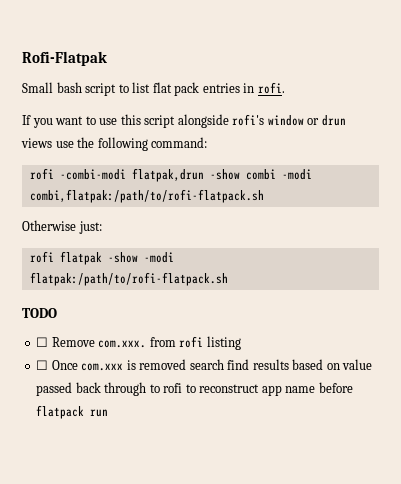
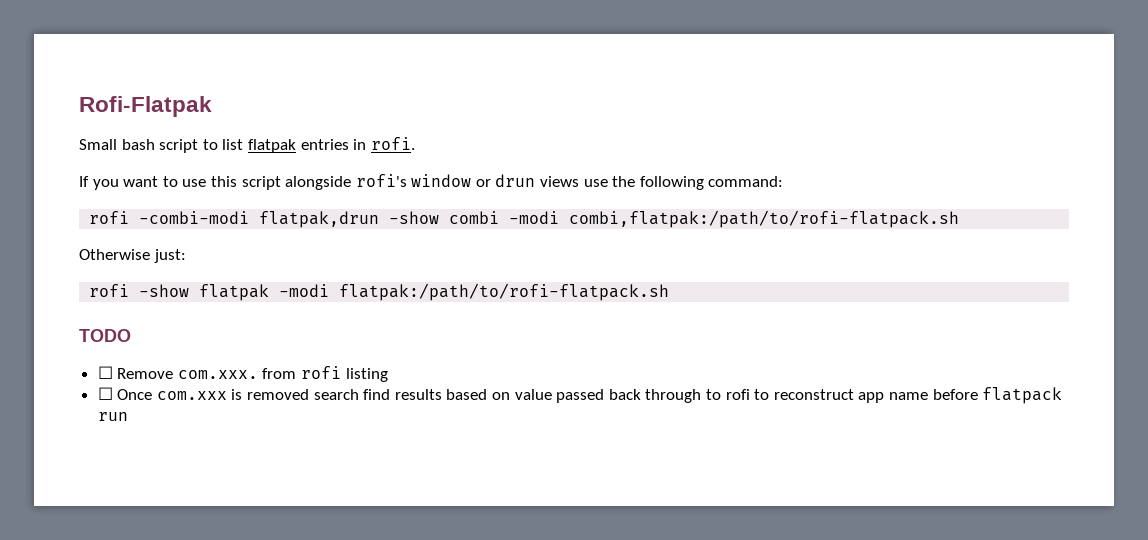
[152,82,200,96] flat pack -> [247,139,296,153] flatpak
[59,251,138,265] flatpak -show -> [139,284,270,301] -show flatpak

